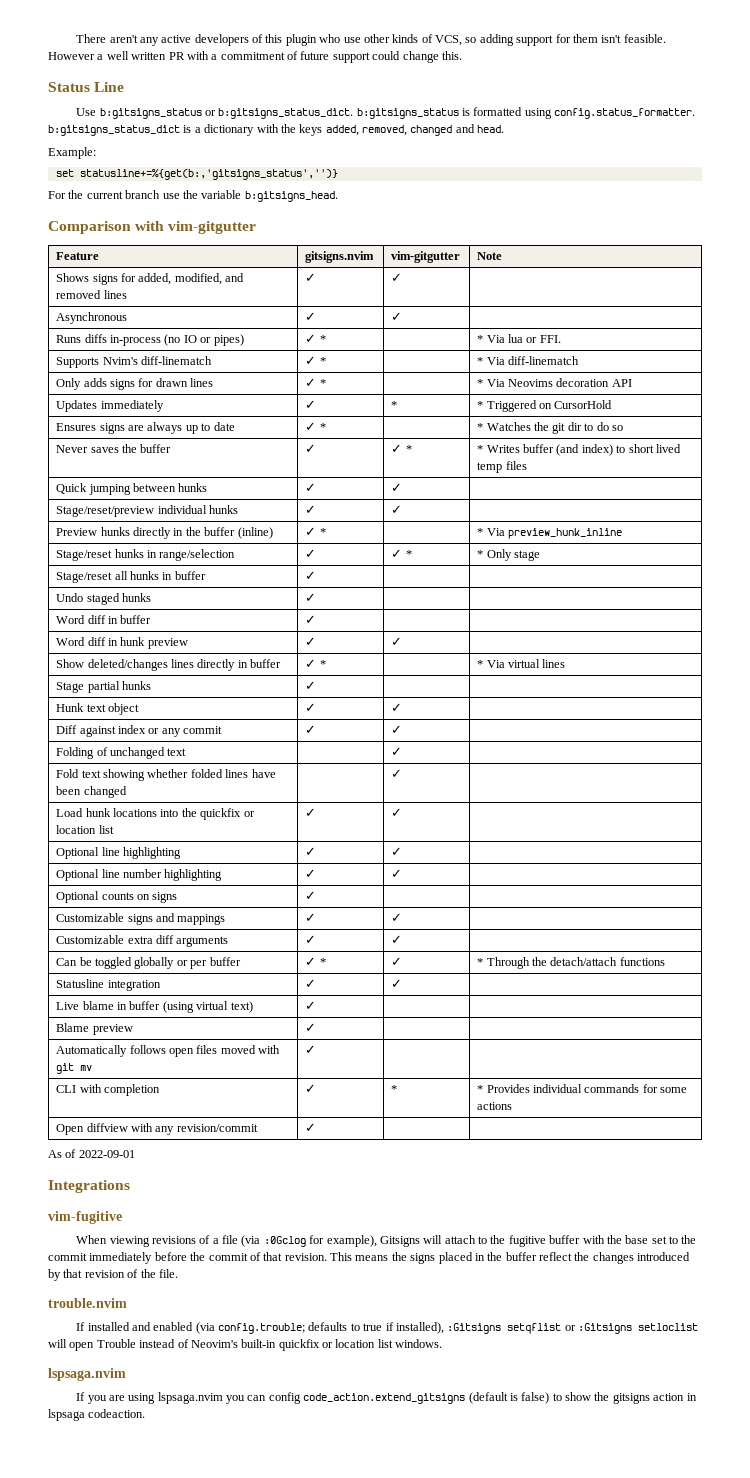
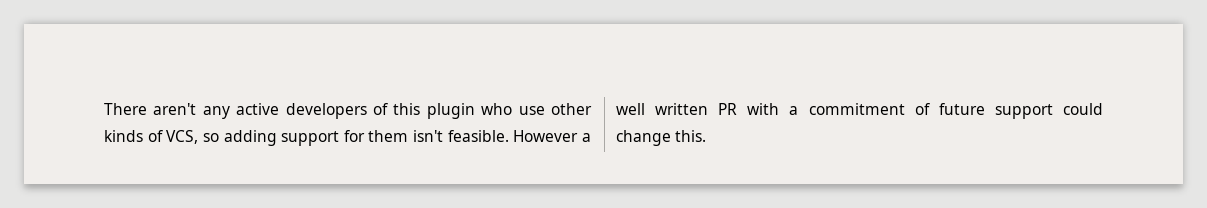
[48,82,125,92] [76,107,696,119] [48,124,505,136] [48,147,96,159] [55,169,338,180] [48,190,338,202] [48,221,257,234] [56,252,100,260] [305,251,375,263] [391,251,461,263] [477,252,503,260] [56,273,245,285] [56,290,127,299] [305,273,317,282] [391,273,403,282] [56,312,128,324] [305,312,317,321] [391,312,403,321] [56,334,244,346] [305,334,326,343] [477,334,561,343] [56,356,213,368] [305,356,326,365] [477,356,580,365] [56,378,214,390] [305,378,326,387] [477,378,632,387] [56,400,164,412] [305,400,317,409] [391,401,398,409] [477,400,613,412] [56,422,235,434] [305,422,326,431] [477,422,623,434] [56,444,172,453] [305,444,317,453] [391,444,412,453] [477,444,681,456] [477,461,527,473] [56,483,208,495] [305,483,317,492] [391,483,403,492] [56,505,239,517] [305,505,317,514] [391,505,403,514] [56,527,273,539] [305,527,326,536] [477,528,623,539] [56,549,236,561] [305,549,317,558] [391,549,412,558] [477,549,541,561] [56,571,206,583] [305,571,317,580] [56,593,152,605] [305,593,317,602] [56,615,152,624] [305,615,317,624] [56,637,188,649] [305,637,317,646] [391,637,403,646] [56,659,282,671] [305,659,326,668] [477,659,566,668] [56,681,152,693] [305,681,317,690] [56,703,140,715] [305,703,317,712] [391,703,403,712] [56,725,223,737] [305,725,317,734] [391,725,403,734] [56,747,187,759] [391,747,403,756] [56,769,276,781] [56,786,127,798] [391,769,403,778] [56,808,255,820] [56,825,114,834] [305,808,317,817] [391,808,403,817] [56,847,182,859] [305,847,317,856] [391,847,403,856] [56,869,223,881] [305,869,317,878] [391,869,403,878] [56,891,178,903] [305,891,317,900] [56,913,226,925] [305,913,317,922] [391,913,403,922] [56,935,229,947] [305,935,317,944] [391,935,403,944] [56,957,241,969] [305,957,326,966] [391,957,403,966] [477,957,665,969] [56,979,161,991] [305,979,317,988] [391,979,403,988] [56,1001,253,1013] [305,1001,317,1010] [56,1023,133,1035] [305,1023,317,1032] [56,1045,281,1057] [56,1063,93,1074] [305,1045,317,1054] [56,1084,161,1096] [305,1084,317,1093] [391,1085,398,1093] [477,1084,688,1093] [477,1102,513,1110] [56,1123,258,1135] [305,1123,317,1132] [48,1149,135,1158] [48,1180,130,1193] [48,1211,122,1224] [76,1235,697,1247] [48,1252,691,1264] [48,1269,178,1281] [48,1298,127,1308] [76,1322,699,1334] [48,1339,443,1351] [48,1368,126,1381] [76,1392,697,1404] [48,1409,146,1421] // Status Line // Use b:gitsigns_status or b:gitsigns_status_dict. b:gitsigns_status is formatted using config.status_formatter. b:gitsigns_status_dict is a dictionary with the keys added, removed, changed and head. // Example: // set statusline+=%{get(b:,'gitsigns_status','')} // For the current branch use the variable b:gitsigns_head. // Comparison with vim-gitgutter // Feature | gitsigns.nvim | vim-gitgutter | Note // Shows signs for added, modified, and removed lines | ✓ | ✓ | // Asynchronous | ✓ | ✓ | // Runs diffs in-process (no IO or pipes) | ✓ * | | * Via lua or FFI. // Supports Nvim's diff-linematch | ✓ * | | * Via diff-linematch // Only adds signs for drawn lines | ✓ * | | * Via Neovims decoration API // Updates immediately | ✓ | * | * Triggered on CursorHold // Ensures signs are always up to date | ✓ * | | * Watches the git dir to do so // Never saves the buffer | ✓ | ✓ * | * Writes buffer (and index) to short lived temp files // Quick jumping between hunks | ✓ | ✓ | // Stage/reset/preview individual hunks | ✓ | ✓ | // Preview hunks directly in the buffer (inline) | ✓ * | | * Via preview_hunk_inline // Stage/reset hunks in range/selection | ✓ | ✓ * | * Only stage // Stage/reset all hunks in buffer | ✓ | | // Undo staged hunks | ✓ | | // Word diff in buffer | ✓ | | // Word diff in hunk preview | ✓ | ✓ | // Show deleted/changes lines directly in buffer | ✓ * | | * Via virtual lines // Stage partial hunks | ✓ | | // Hunk text object | ✓ | ✓ | // Diff against index or any commit | ✓ | ✓ | // Folding of unchanged text | | ✓ | // Fold text showing whether folded lines have been changed | | ✓ | // Load hunk locations into the quickfix or location list | ✓ | ✓ | // Optional line highlighting | ✓ | ✓ | // Optional line number highlighting | ✓ | ✓ | // Optional counts on signs | ✓ | | // Customizable signs and mappings | ✓ | ✓ | // Customizable extra diff arguments | ✓ | ✓ | // Can be toggled globally or per buffer | ✓ * | ✓ | * Through the detach/attach functions // Statusline integration | ✓ | ✓ | // Live blame in buffer (using virtual text) | ✓ | | // Blame preview | ✓ | | // Automatically follows open files moved with git mv | ✓ | | // CLI with completion | ✓ | * | * Provides individual commands for some actions // Open diffview with any revision/commit | ✓ | | // As of 2022-09-01 // Integrations // vim-fugitive // When viewing revisions of a file (via :0Gclog for example), Gitsigns will attach to the fugitive buffer with the base set to the commit immediately before the commit of that revision. This means the signs placed in the buffer reflect the changes introduced by that revision of the file. // trouble.nvim // If installed and enabled (via config.trouble; defaults to true if installed), :Gitsigns setqflist or :Gitsigns setloclist will open Trouble instead of Neovim's built-in quickfix or location list windows. // lspsaga.nvim // If you are using lspsaga.nvim you can config code_action.extend_gitsigns (default is false) to show the gitsigns action in lspsaga codeaction. -> (707, 136) none

